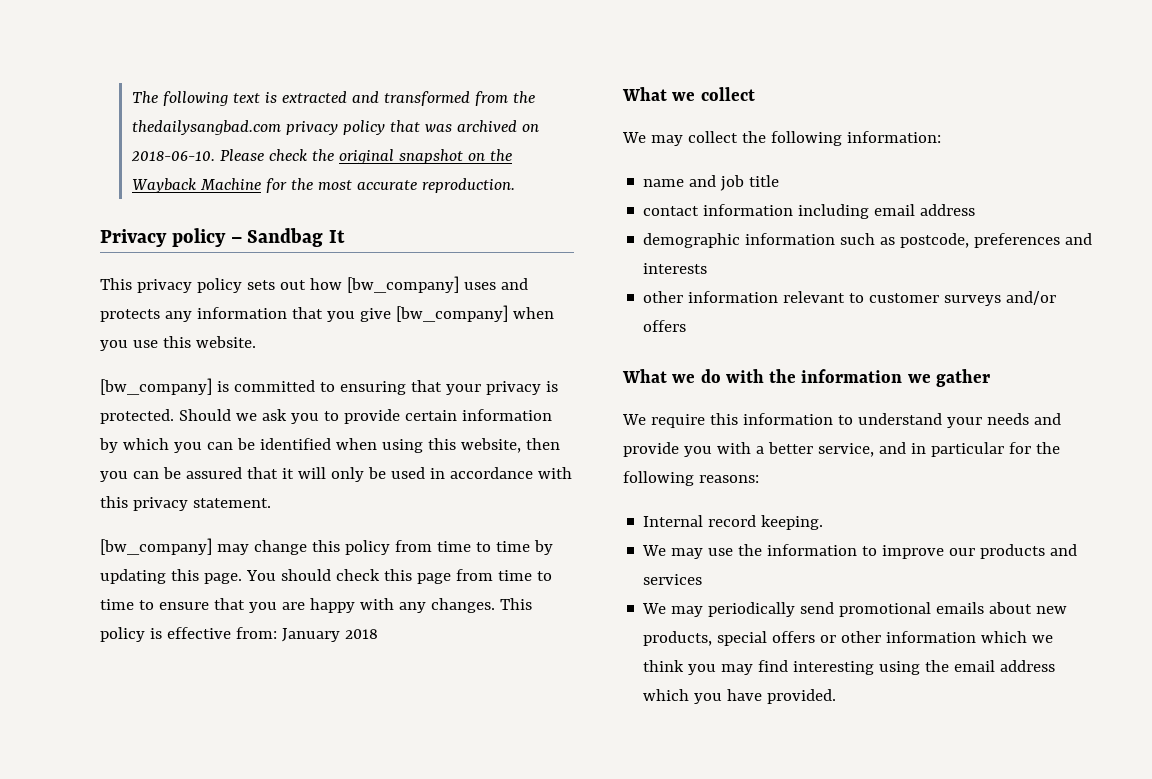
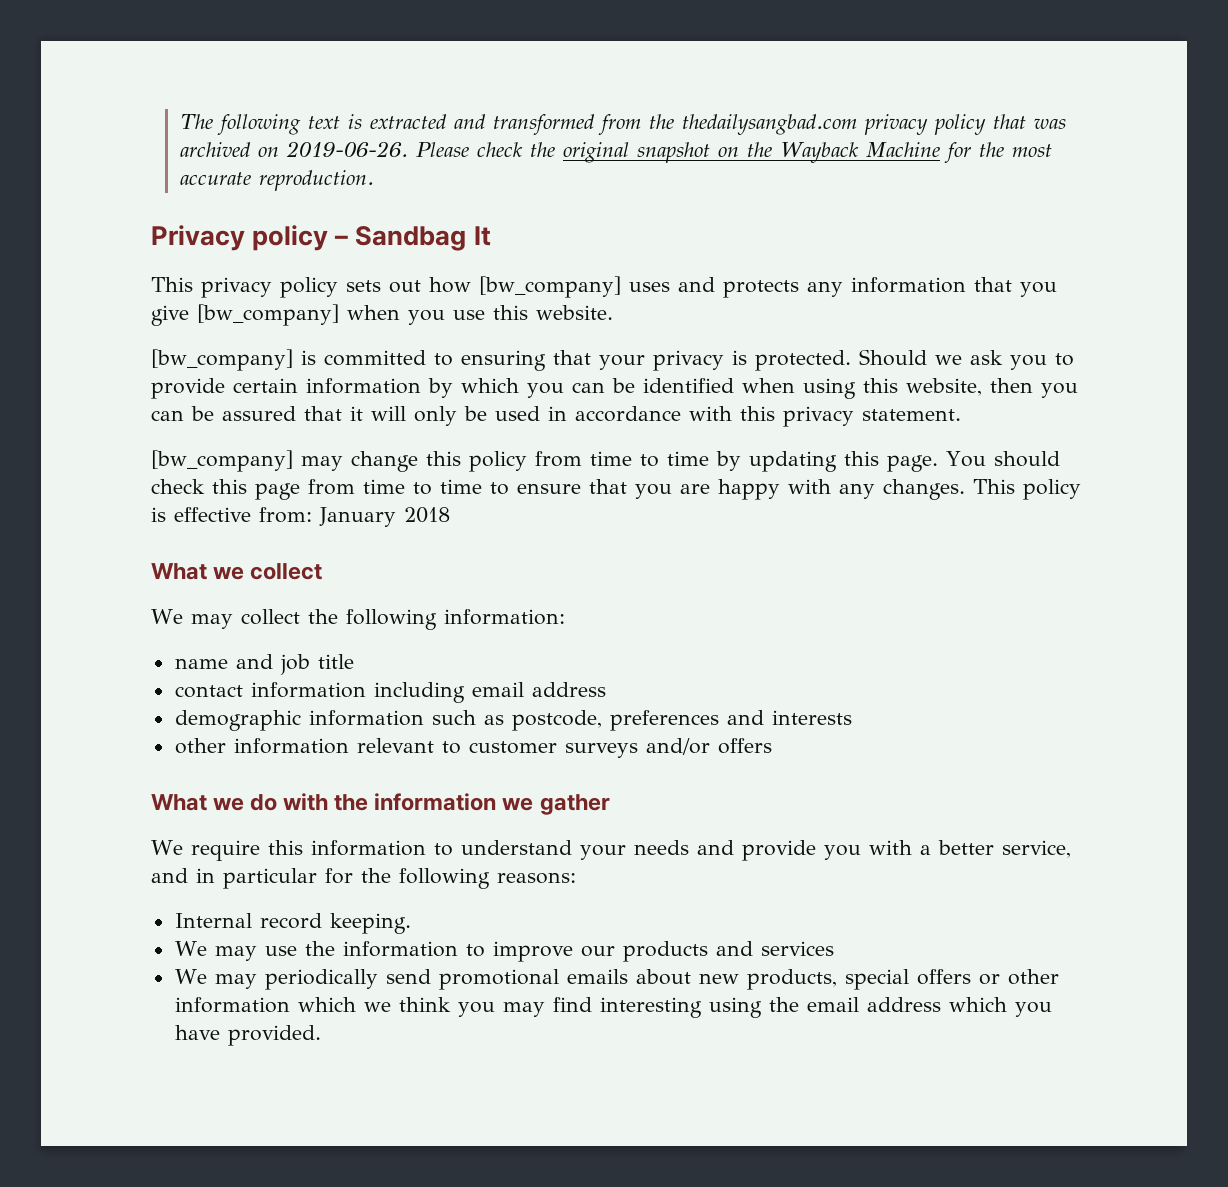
[131,151,216,162] 2018-06-10. -> [286,141,409,157] 2019-06-26.

